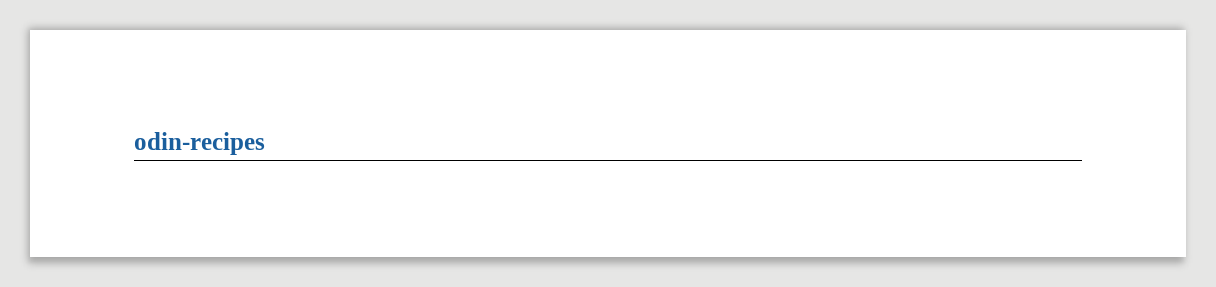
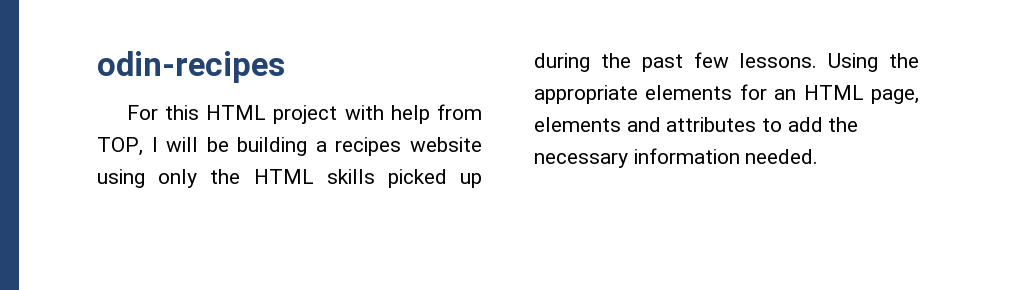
(265, 143) none -> [126,104,483,124] [97,137,482,156] [97,169,482,188] [534,52,919,72] [534,84,919,104] [534,117,859,132] [534,148,819,168] // For this HTML project with help from TOP, I will be building a recipes website using only the HTML skills picked up during the past few lessons. Using the appropriate elements for an HTML page, elements and attributes to add the necessary information needed.

